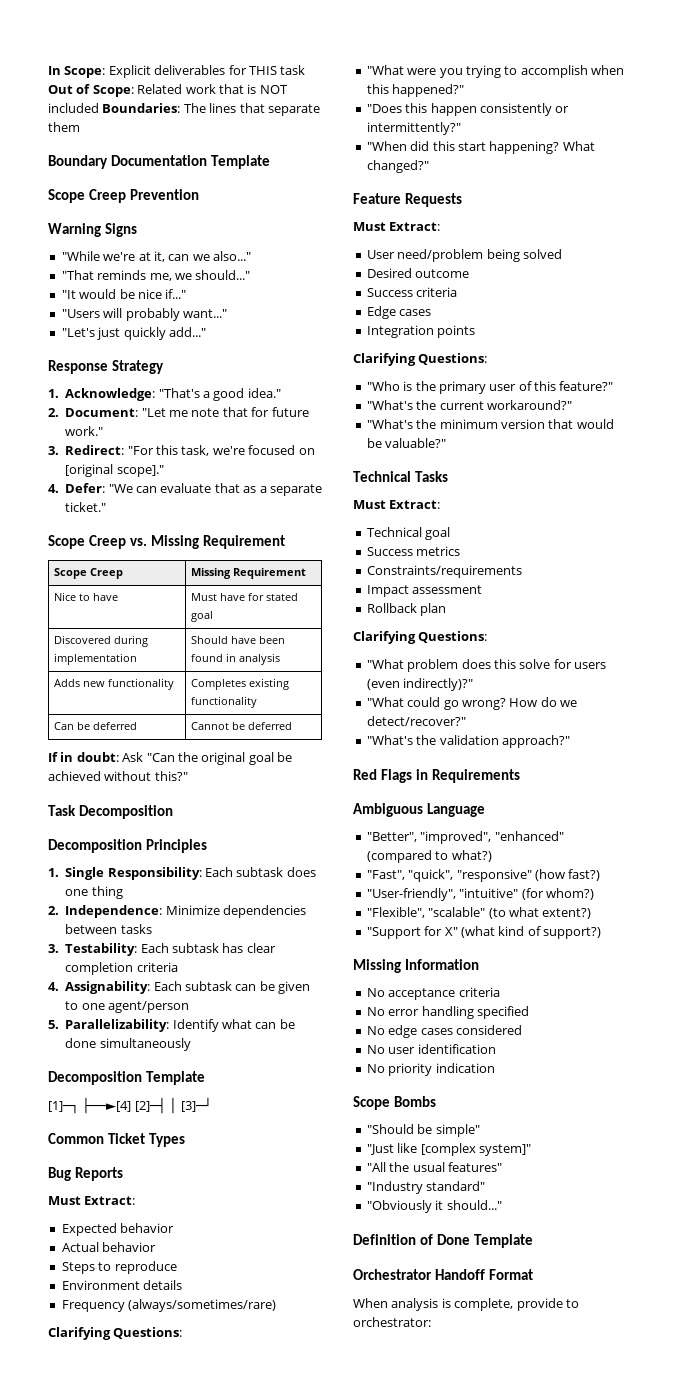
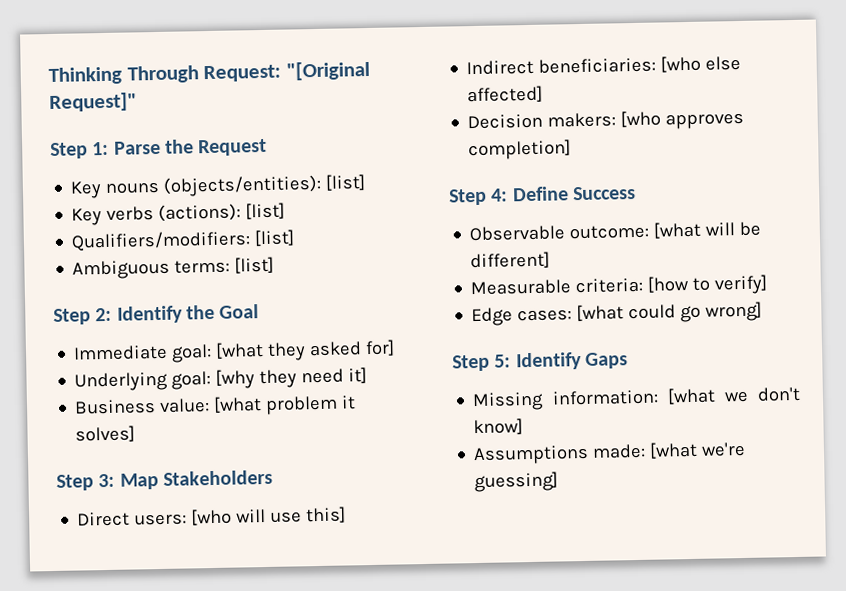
[48,65,306,78] [48,84,288,97] [48,103,320,116] [48,122,80,132] [48,155,270,169] [48,189,200,203] [48,223,137,237] [61,251,251,262] [61,270,251,281] [61,289,187,299] [61,308,227,321] [61,327,206,340] [48,360,164,374] [48,388,281,401] [48,407,309,417] [65,426,104,436] [48,445,315,456] [65,464,164,477] [48,483,322,496] [65,502,107,512] [48,535,285,549] [53,568,123,579] [190,568,306,579] [53,592,118,601] [190,593,298,601] [190,611,213,622] [53,635,148,647] [53,653,137,665] [190,636,285,644] [190,653,280,665] [53,678,174,690] [190,678,289,690] [190,696,257,708] [53,722,137,730] [190,722,292,730] [48,752,292,765] [48,771,188,781] [48,805,174,819] [48,839,207,853] [48,867,316,880] [65,886,123,899] [48,905,306,918] [65,924,152,934] [48,943,276,956] [65,962,178,975] [48,981,311,994] [65,1001,189,1013] [48,1019,295,1032] [65,1038,191,1051] [48,1071,205,1085] [48,1097,212,1114] [48,1133,186,1147] [48,1167,123,1181] [48,1196,136,1205] [61,1223,175,1236] [61,1242,157,1252] [61,1261,177,1274] [61,1280,183,1290] [61,1299,277,1312] [48,1327,183,1340] [366,65,624,78] [366,84,465,97] [366,103,570,116] [366,122,461,135] [366,141,595,154] [366,160,429,173] [353,193,462,207] [353,222,441,231] [366,249,562,262] [366,268,470,278] [366,287,458,297] [366,306,432,319] [366,325,476,338] [353,353,488,366] [366,381,614,394] [366,400,572,410] [366,419,614,429] [366,438,447,448] [353,471,448,482] [353,500,441,509] [366,527,451,540] [366,546,461,556] [366,565,522,578] [366,585,483,597] [366,603,447,616] [353,631,488,644] [366,659,606,672] [366,678,474,691] [366,697,577,710] [366,716,466,726] [366,735,570,748] [353,769,521,783] [353,803,485,817] [366,831,564,844] [366,850,492,863] [366,869,601,882] [366,888,594,901] [366,907,592,919] [366,926,601,939] [353,959,479,973] [366,987,500,1000] [366,1006,529,1019] [366,1025,522,1038] [366,1044,496,1054] [366,1063,495,1076] [353,1096,436,1110] [366,1124,480,1137] [366,1143,531,1156] [366,1162,502,1172] [366,1181,486,1194] [366,1200,502,1213] [353,1234,534,1248] [353,1269,534,1280] [353,1298,579,1311] [353,1317,431,1327] In Scope: Explicit deliverables for THIS task Out of Scope: Related work that is NOT included Boundaries: The lines that separate them // Boundary Documentation Template // Scope Creep Prevention // Warning Signs // "While we're at it, can we also..." // "That reminds me, we should..." // "It would be nice if..." // "Users will probably want..." // "Let's just quickly add..." // Response Strategy // 1. Acknowledge: "That's a good idea." // 2. Document: "Let me note that for future work." // 3. Redirect: "For this task, we're focused on [original scope]." // 4. Defer: "We can evaluate that as a separate ticket." // Scope Creep vs. Missing Requirement // Scope Creep | Missing Requirement // Nice to have | Must have for stated goal // Discovered during implementation | Should have been found in analysis // Adds new functionality | Completes existing functionality // Can be deferred | Cannot be deferred // If in doubt: Ask "Can the original goal be achieved without this?" // Task Decomposition // Decomposition Principles // 1. Single Responsibility: Each subtask does one thing // 2. Independence: Minimize dependencies between tasks // 3. Testability: Each subtask has clear completion criteria // 4. Assignability: Each subtask can be given to one agent/person // 5. Parallelizability: Identify what can be done simultaneously // Decomposition Template // [1]─┐ ├──►[4] [2]─┤ │ [3]─┘ // Common Ticket Types // Bug Reports // Must Extract: // Expected behavior // Actual behavior // Steps to reproduce // Environment details // Frequency (always/sometimes/rare) // Clarifying Questions: // "What were you trying to accomplish when this happened?" // "Does this happen consistently or intermittently?" // "When did this start happening? What changed?" // Feature Requests // Must Extract: // User need/problem being solved // Desired outcome // Success criteria // Edge cases // Integration points // Clarifying Questions: // "Who is the primary user of this feature?" // "What's the current workaround?" // "What's the minimum version that would be valuable?" // Technical Tasks // Must Extract: // Technical goal // Success metrics // Constraints/requirements // Impact assessment // Rollback plan // Clarifying Questions: // "What problem does this solve for users (even indirectly)?" // "What could go wrong? How do we detect/recover?" // "What's the validation approach?" // Red Flags in Requirements // Ambiguous Language // "Better", "improved", "enhanced" (compared to what?) // "Fast", "quick", "responsive" (how fast?) // "User-friendly", "intuitive" (for whom?) // "Flexible", "scalable" (to what extent?) // "Support for X" (what kind of support?) // Missing Information // No acceptance criteria // No error handling specified // No edge cases considered // No user identification // No priority indication // Scope Bombs // "Should be simple" // "Just like [complex system]" // "All the usual features" // "Industry standard" // "Obviously it should..." // Definition of Done Template // Orchestrator Handoff Format // When analysis is complete, provide to orchestrator: -> [48,60,371,86] [49,92,137,113] [50,138,268,159] [70,174,367,199] [71,202,286,226] [71,229,296,252] [72,256,275,280] [53,304,260,325] [73,339,396,363] [74,367,368,392] [74,395,357,415] [75,425,136,443] [56,469,273,491] [77,506,347,527] [466,55,742,76] [467,85,544,104] [467,110,745,130] [468,139,572,161] [449,185,636,206] [469,221,762,242] [470,251,551,270] [470,274,769,296] [471,301,763,327] [452,352,628,372] [472,386,801,412] [473,418,524,436] [473,441,747,466] [474,471,559,493] Thinking Through Request: "[Original Request]" // Step 1: Parse the Request // Key nouns (objects/entities): [list] // Key verbs (actions): [list] // Qualifiers/modifiers: [list] // Ambiguous terms: [list] // Step 2: Identify the Goal // Immediate goal: [what they asked for] // Underlying goal: [why they need it] // Business value: [what problem it solves] // Step 3: Map Stakeholders // Direct users: [who will use this] // Indirect beneficiaries: [who else affected] // Decision makers: [who approves completion] // Step 4: Define Success // Observable outcome: [what will be different] // Measurable criteria: [how to verify] // Edge cases: [what could go wrong] // Step 5: Identify Gaps // Missing information: [what we don't know] // Assumptions made: [what we're guessing]

